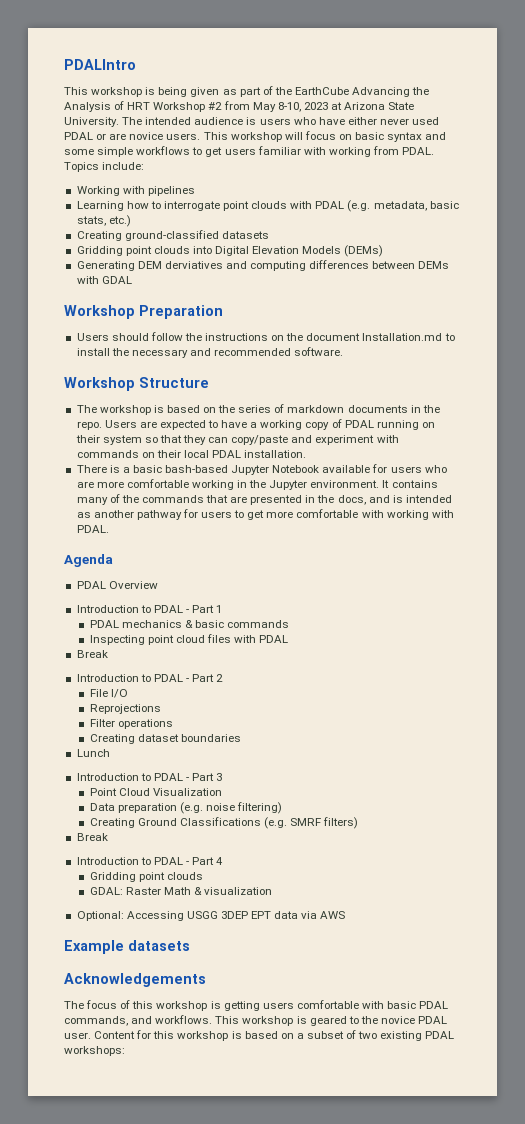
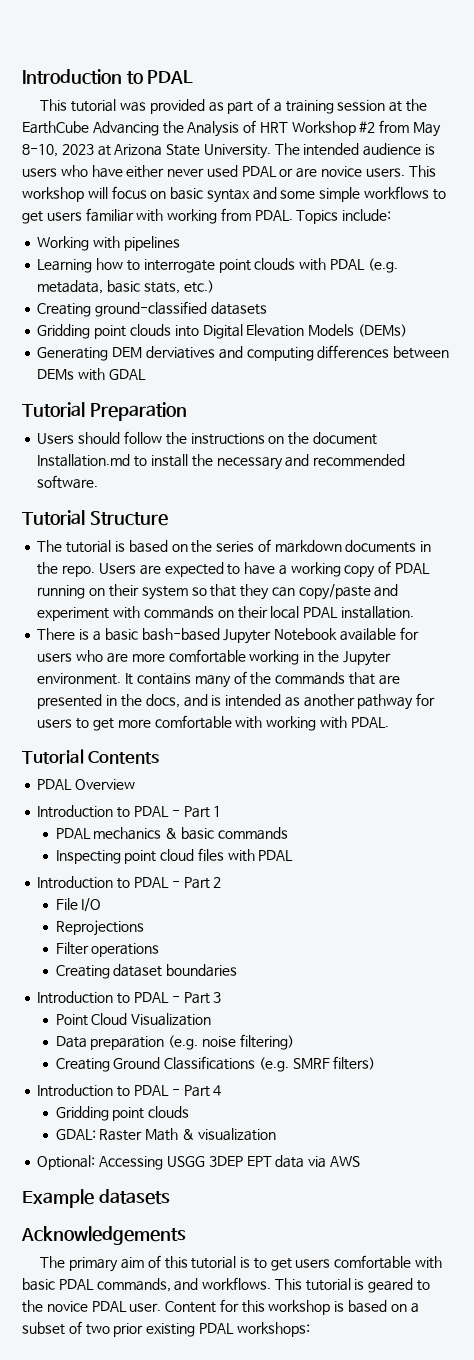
[64,59,136,70] [64,86,273,97] PDALIntro // This workshop is being given as part of -> [22,69,194,85] [40,98,403,114] Introduction to PDAL // This tutorial was provided as part of a training session at
[64,305,135,319] Workshop -> [22,402,85,417] Tutorial
[64,377,135,391] Workshop -> [22,510,85,525] Tutorial
[99,405,151,415] workshop -> [66,540,112,553] tutorial
[64,554,113,567] Agenda -> [22,749,160,764] Tutorial Contents
[76,650,108,658] // Break -> (294, 855) none
[76,749,110,757] // Lunch -> (238, 970) none
[76,833,108,841] // Break -> (376, 1063) none
[86,1000,260,1011] focus of this workshop is getting -> [69,1255,292,1272] primary aim of this tutorial is to get
[242,1016,294,1026] workshop -> [305,1278,351,1291] tutorial
(378, 1035) none -> [113,1323,144,1337] prior

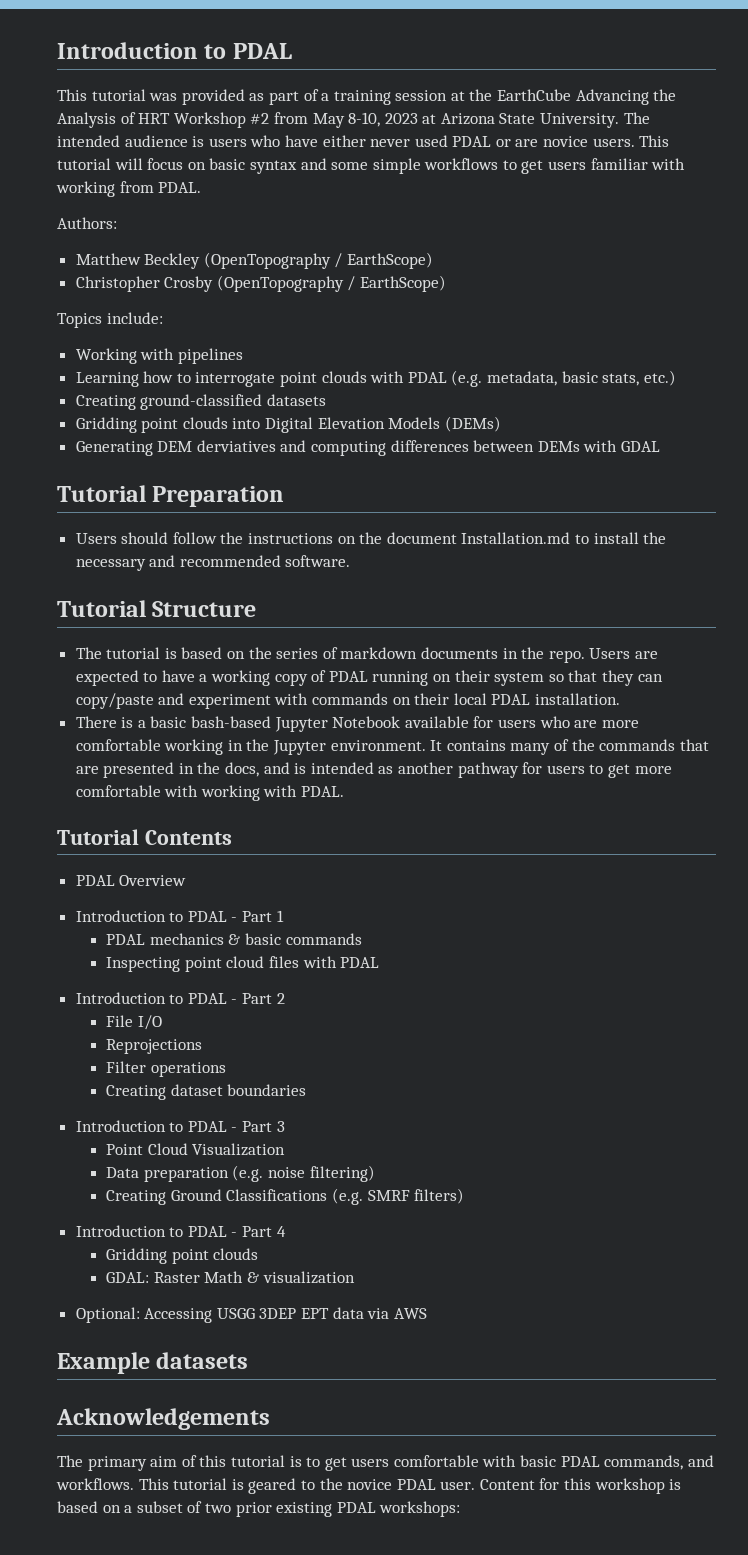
[22,187,84,202] workshop -> [57,158,111,170] tutorial
(293, 215) none -> [57,217,117,229] [75,252,434,269] [75,275,447,292] // Authors: // Matthew Beckley (OpenTopography / EarthScope) // Christopher Crosby (OpenTopography / EarthScope) //

